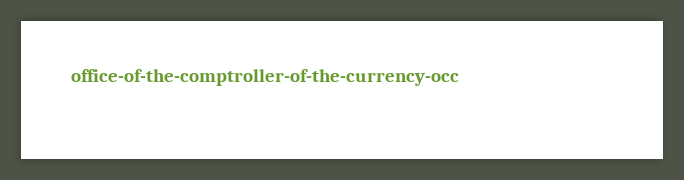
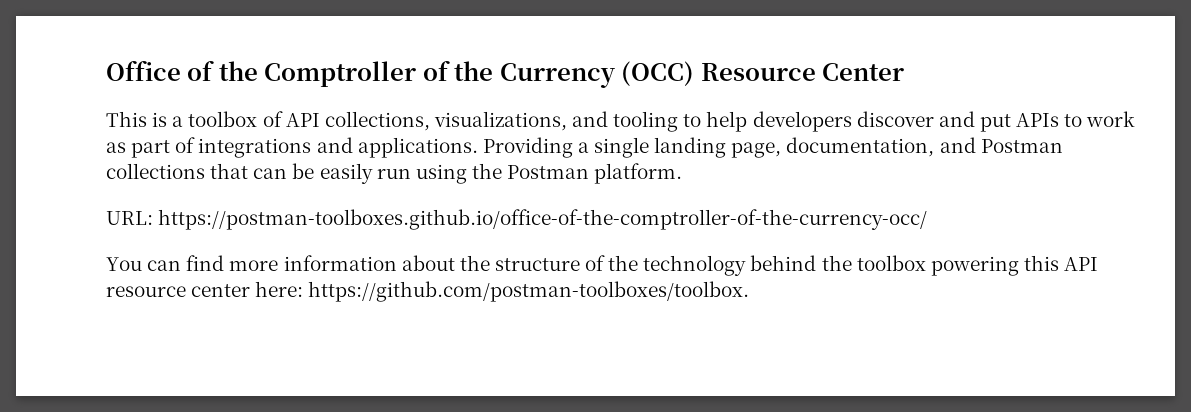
[71,69,459,86] office-of-the-comptroller-of-the-currency-occ -> [106,60,905,88] [106,111,1136,132] [106,137,1063,158] [106,163,683,184] [106,209,928,230] [106,255,1099,276] [106,281,750,302] Office of the Comptroller of the Currency (OCC) Resource Center // This is a toolbox of API collections, visualizations, and tooling to help developers discover and put APIs to work as part of integrations and applications. Providing a single landing page, documentation, and Postman collections that can be easily run using the Postman platform. // URL: https://postman-toolboxes.github.io/office-of-the-comptroller-of-the-currency-occ/ // You can find more information about the structure of the technology behind the toolbox powering this API resource center here: https://github.com/postman-toolboxes/toolbox.

